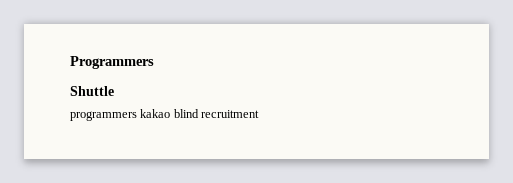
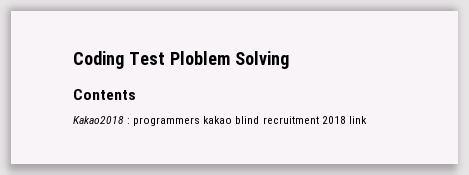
[70,56,154,69] [70,86,114,96] Programmers // Shuttle // -> [73,51,289,69] [73,89,136,100] [73,116,131,124] Coding Test Ploblem Solving // Contents // Kakao2018 :
(260, 114) none -> [321,116,367,124] 2018 link

